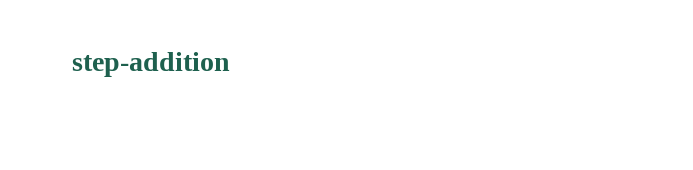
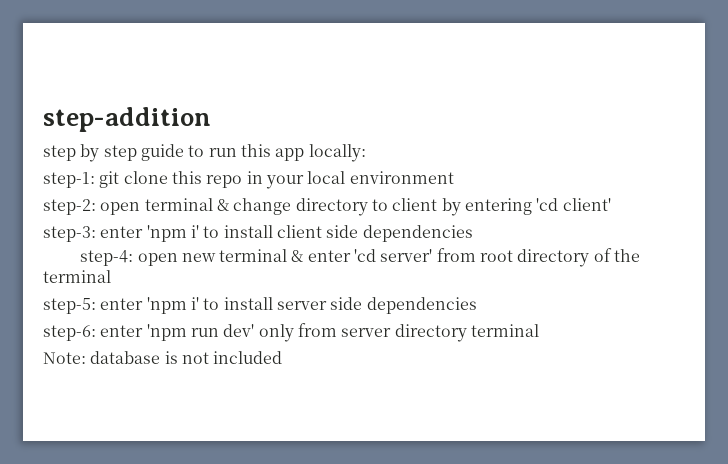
(230, 64) none -> [43,144,366,162] [43,171,454,189] [43,198,611,216] [43,225,473,242] [80,248,641,267] [43,270,111,283] [43,297,477,314] [43,323,539,342] [43,351,283,364] // step by step guide to run this app locally: // step-1: git clone this repo in your local environment // step-2: open terminal & change directory to client by entering 'cd client' // step-3: enter 'npm i' to install client side dependencies // step-4: open new terminal & enter 'cd server' from root directory of the terminal // step-5: enter 'npm i' to install server side dependencies // step-6: enter 'npm run dev' only from server directory terminal // Note: database is not included

